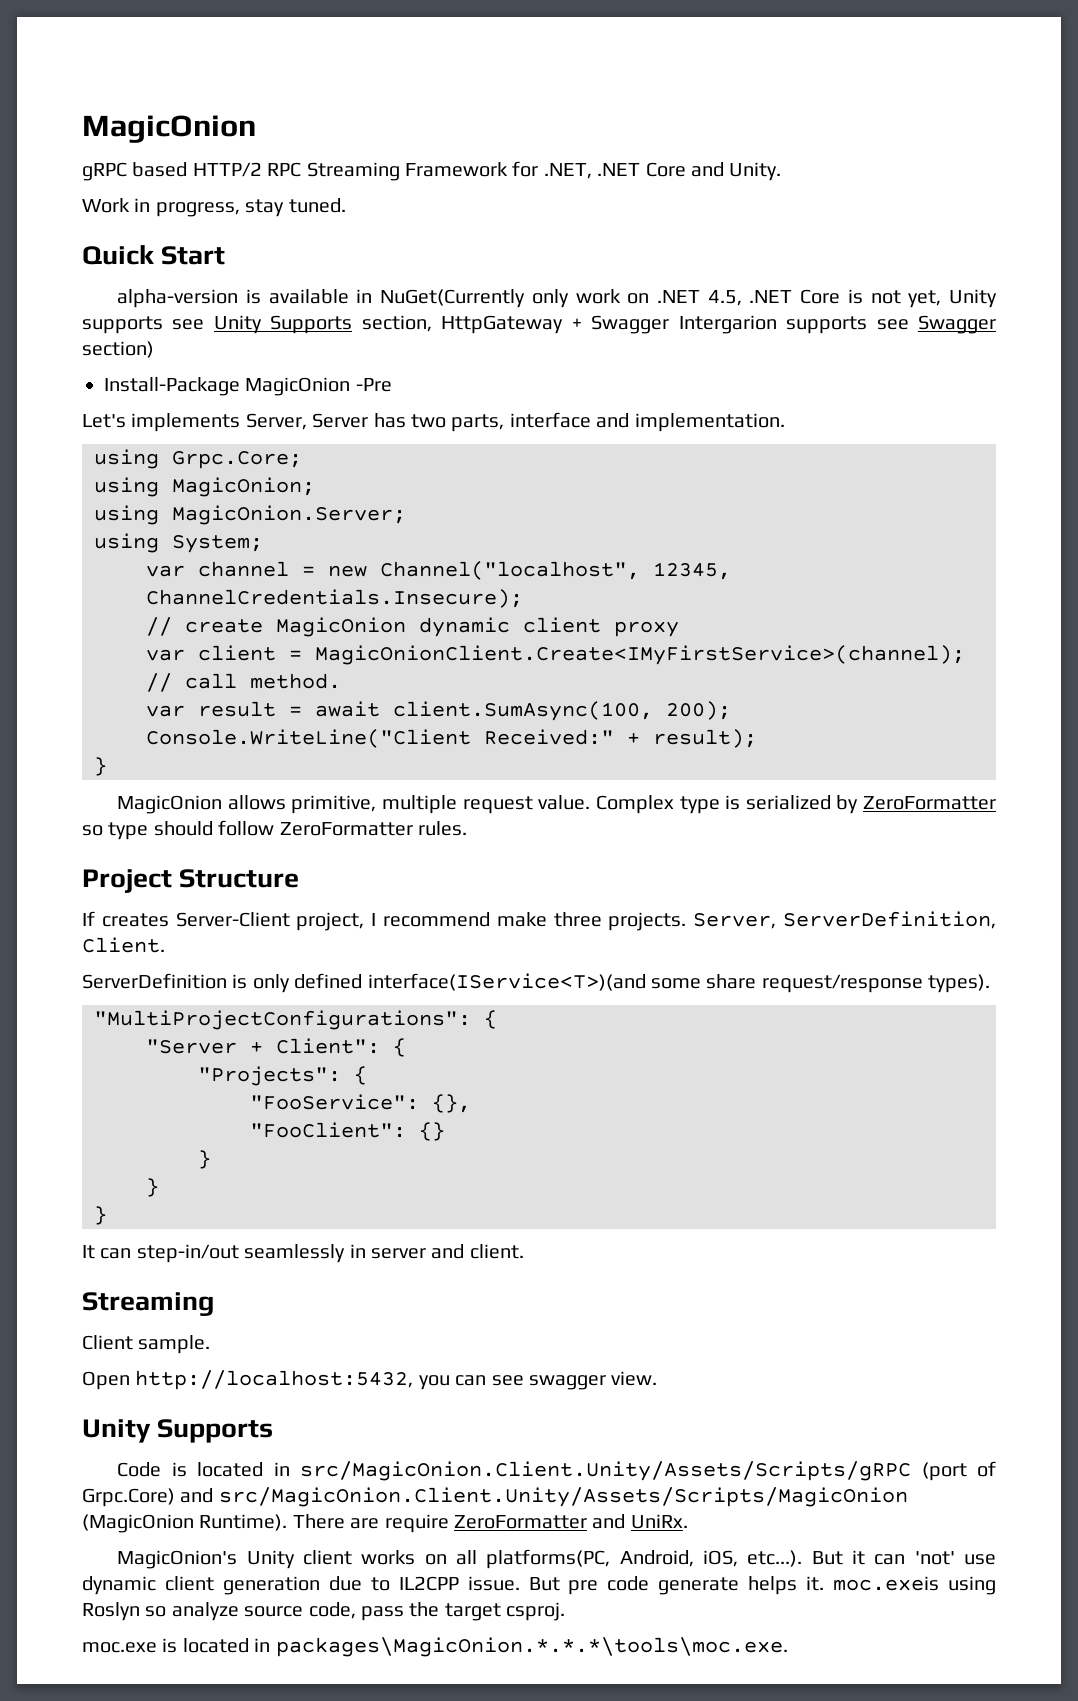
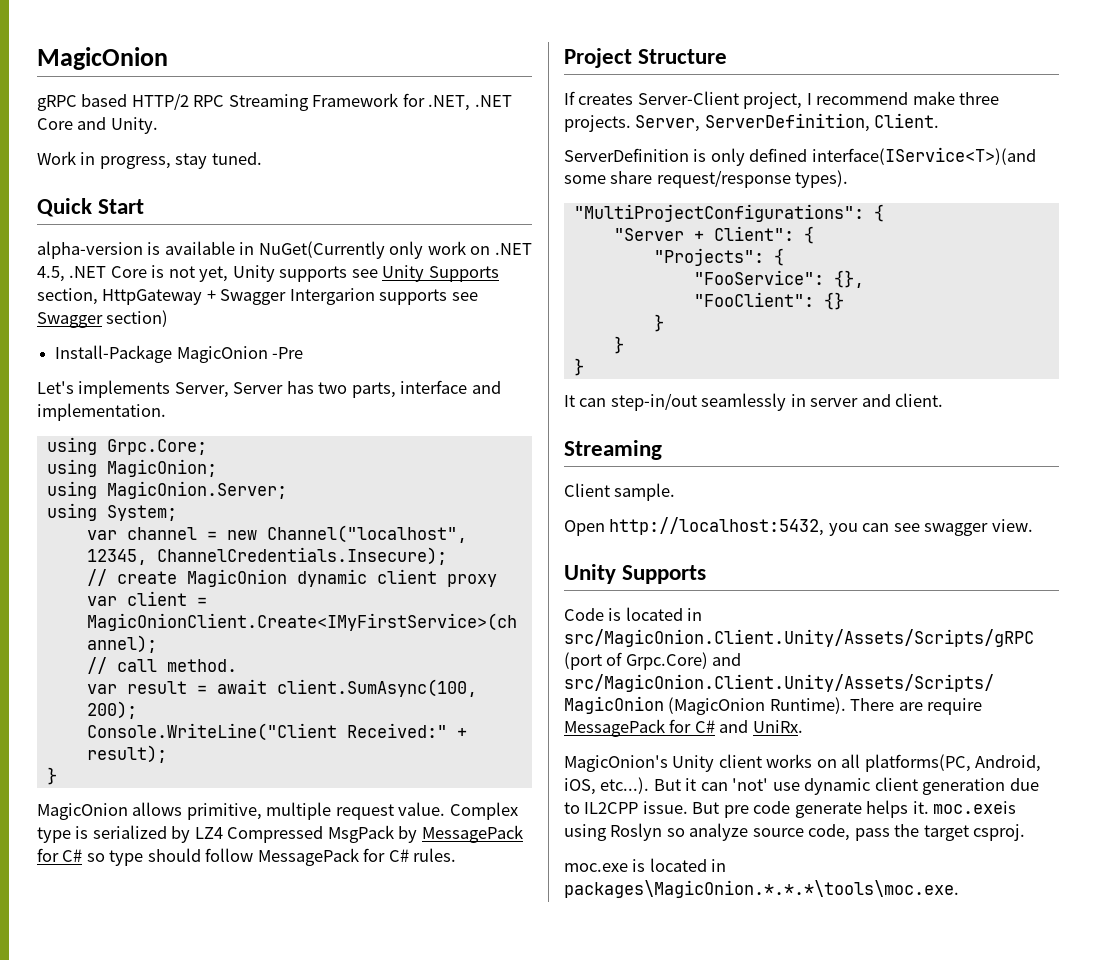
[862,796,996,810] ZeroFormatter -> [194,825,523,843] [37,848,83,862] LZ4 Compressed MsgPack by MessagePack for C#
[279,822,413,836] ZeroFormatter -> [257,848,409,866] MessagePack for C#
[453,1515,587,1529] ZeroFormatter -> [564,719,715,737] MessagePack for C#

